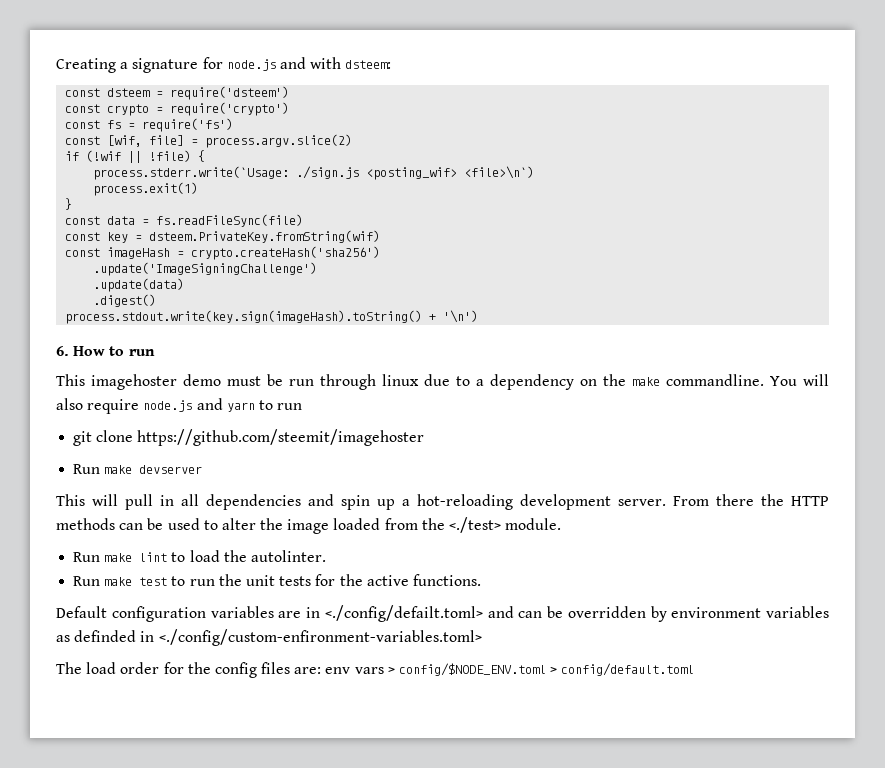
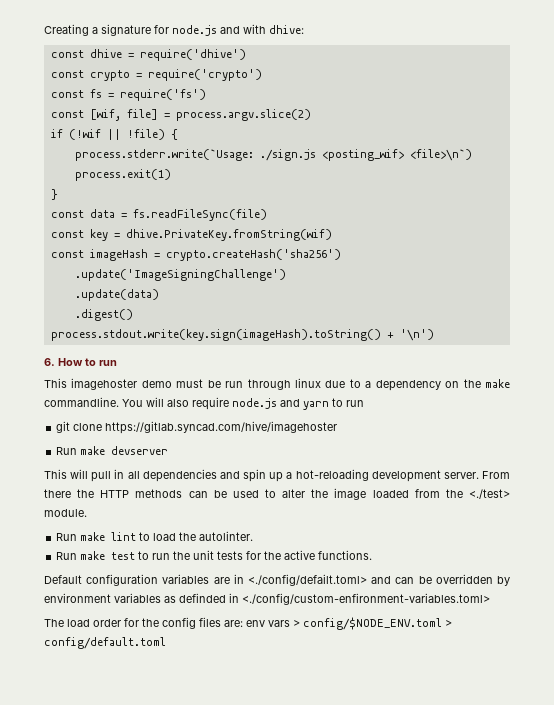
[345,60,392,69] [65,86,290,100] dsteem: // const dsteem = require('dsteem') -> [269,25,304,34] [50,49,246,61] dhive: // const dhive = require('dhive')
[149,230,381,243] dsteem.PrivateKey.fromString(wif) -> [125,229,332,241] dhive.PrivateKey.fromString(wif)
[137,429,425,446] https://github.com/steemit/imagehoster -> [105,421,338,434] https://gitlab.syncad.com/hive/imagehoster

